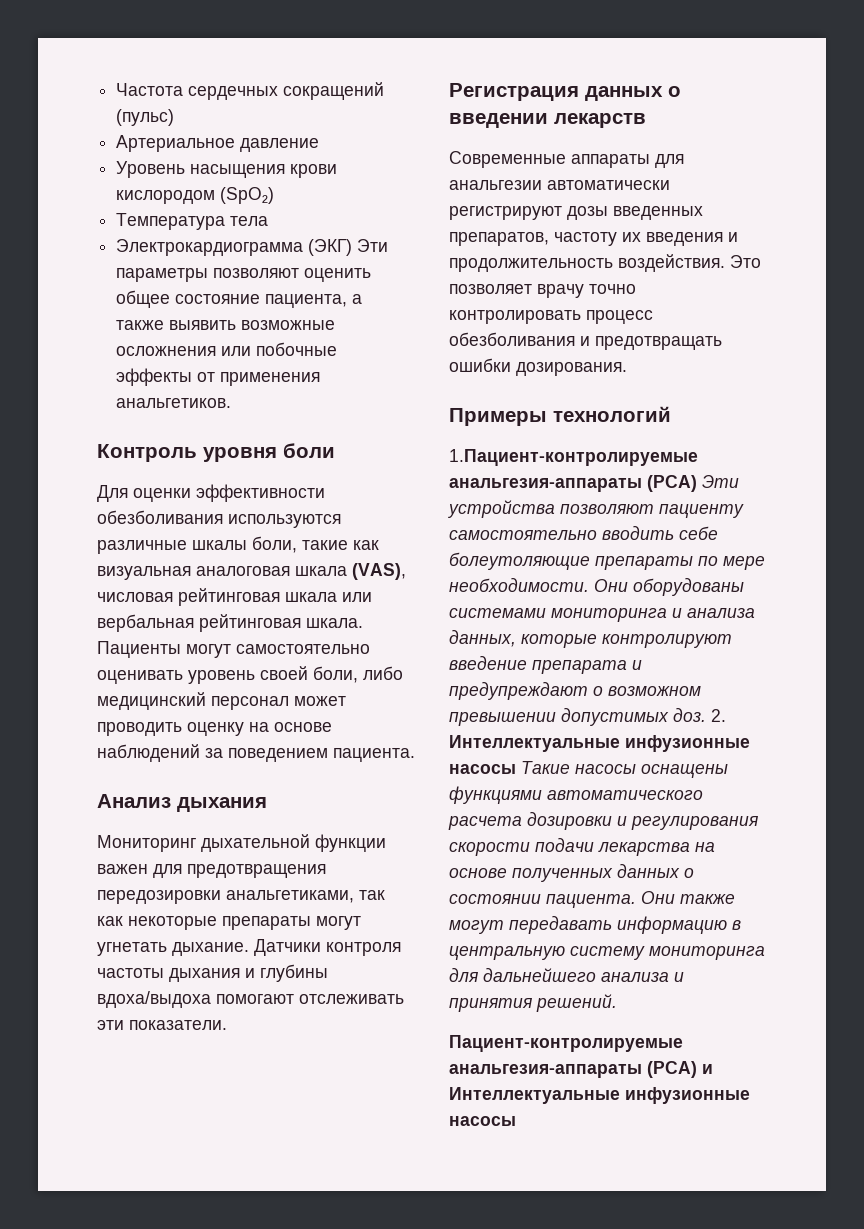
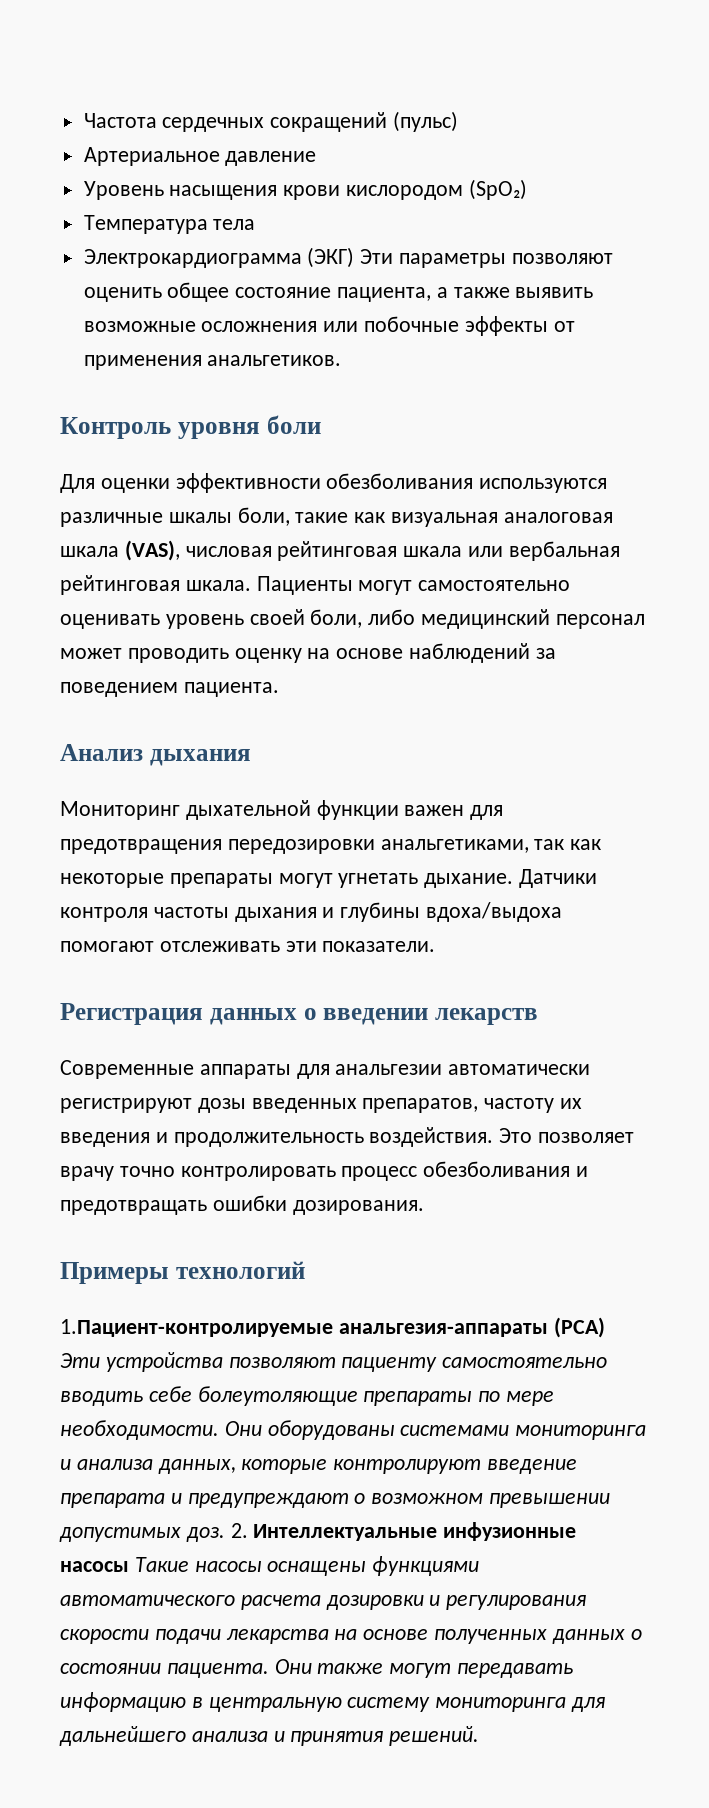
[449,1035,683,1052] [449,1061,713,1078] [449,1087,750,1104] [449,1116,516,1126] // Пациент-контролируемые анальгезия-аппараты (PCA) и Интеллектуальные инфузионные насосы -> (480, 1736) none

